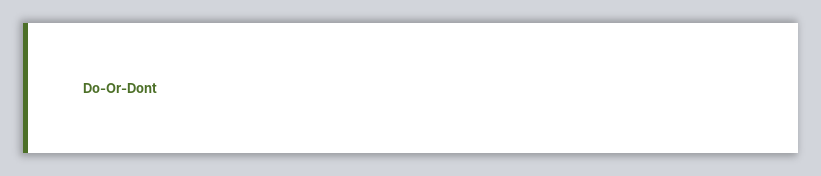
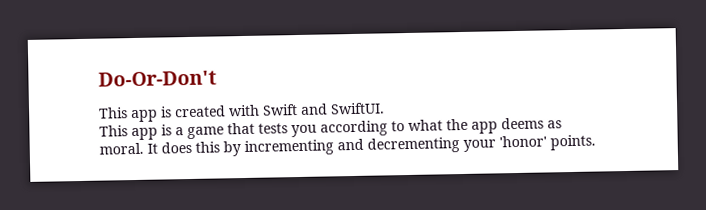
[83,83,157,93] Do-Or-Dont -> [98,70,217,87] [99,102,385,123] [99,117,562,141] [99,134,596,157] Do-Or-Don't // This app is created with Swift and SwiftUI. // This app is a game that tests you according to what the app deems as moral. It does this by incrementing and decrementing your 'honor' points.

